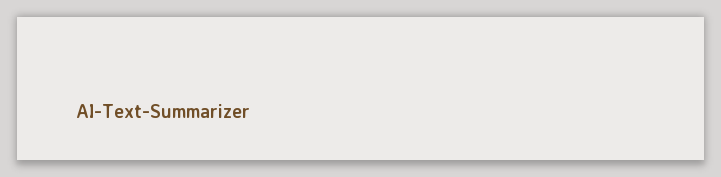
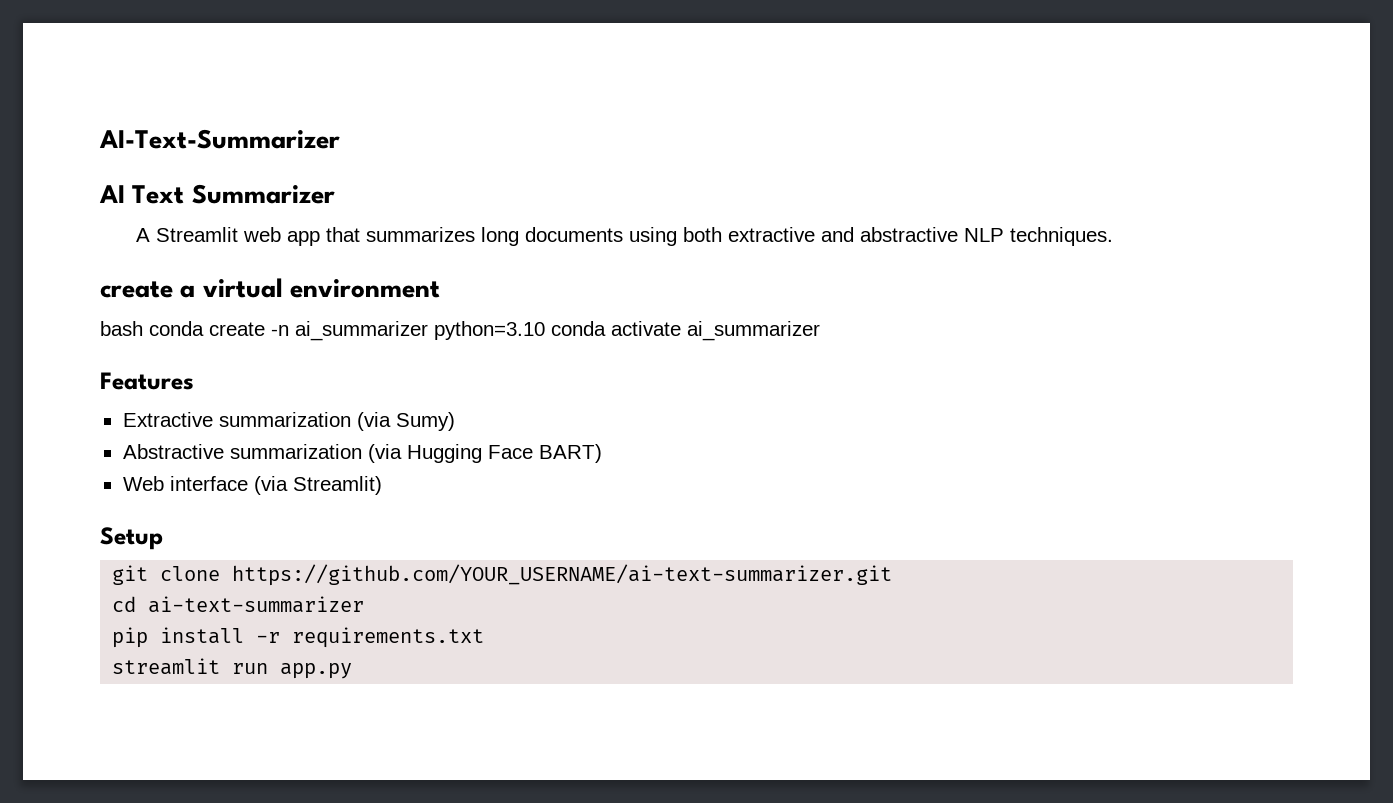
(250, 111) none -> [99,184,335,204] [135,227,1113,246] [100,278,440,298] [100,321,820,341] [100,372,194,390] [122,412,455,431] [122,444,602,463] [122,476,382,495] [100,527,163,550] [112,564,893,586] [112,596,365,613] [112,627,485,648] [112,658,353,679] // AI Text Summarizer // A Streamlit web app that summarizes long documents using both extractive and abstractive NLP techniques. // create a virtual environment // bash conda create -n ai_summarizer python=3.10 conda activate ai_summarizer // Features // Extractive summarization (via Sumy) // Abstractive summarization (via Hugging Face BART) // Web interface (via Streamlit) // Setup // git clone https://github.com/YOUR_USERNAME/ai-text-summarizer.git // cd ai-text-summarizer // pip install -r requirements.txt // streamlit run app.py

